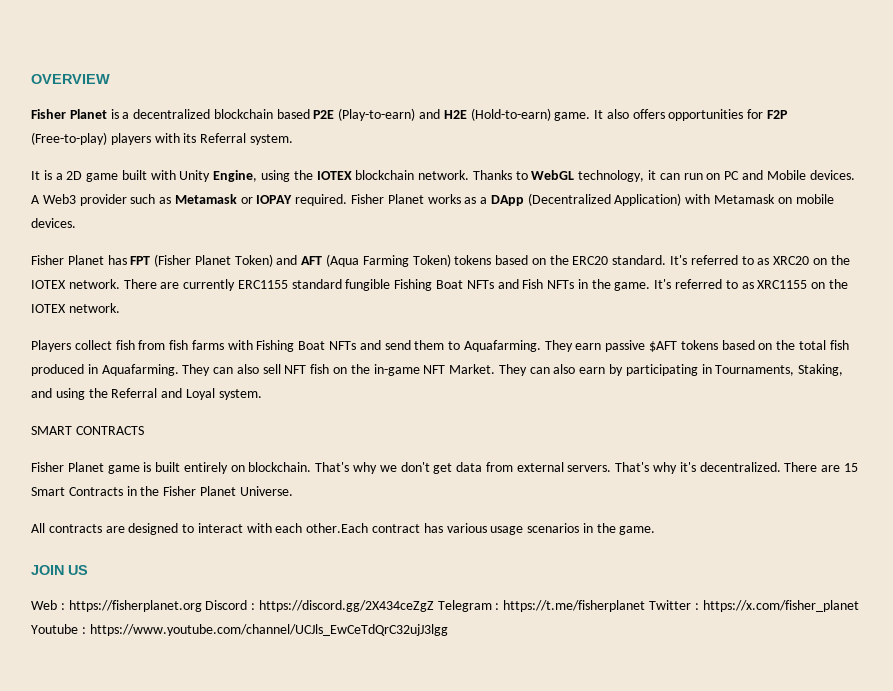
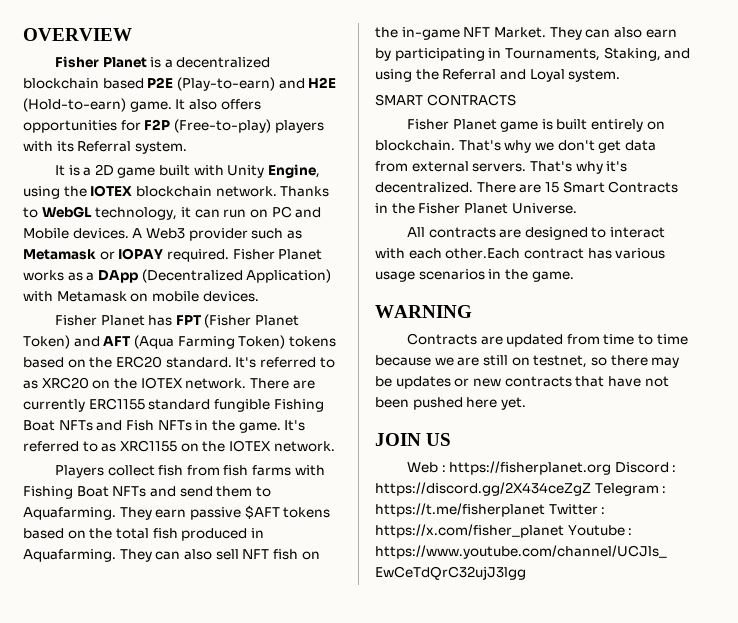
(656, 530) none -> [375,305,472,318] [406,333,688,347] [375,355,680,368] [375,376,669,389] [375,397,526,410] // WARNING // Contracts are updated from time to time because we are still on testnet, so there may be updates or new contracts that have not been pushed here yet.

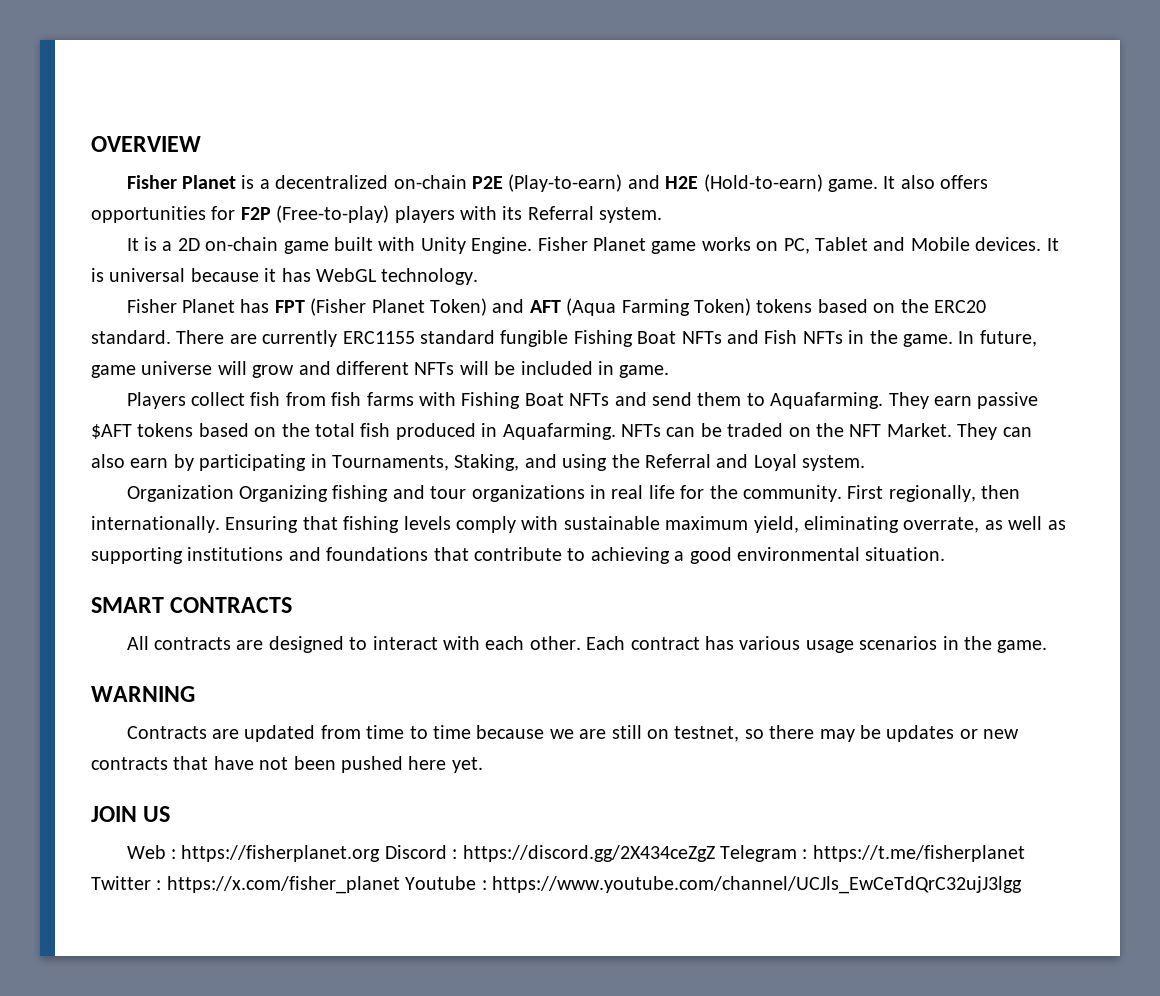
[23,78,144,89] blockchain based -> [393,175,467,189] on-chain
(114, 170) none -> [205,237,279,251] on-chain
[268,164,321,178] [23,185,330,199] [23,206,322,220] [23,228,302,241] [23,248,323,262] [23,269,332,283] [23,291,259,302] Engine, using the IOTEX blockchain network. Thanks to WebGL technology, it can run on PC and Mobile devices. A Web3 provider such as Metamask or IOPAY required. Fisher Planet works as a DApp (Decentralized Application) with Metamask on mobile devices. -> [471,237,1059,254] [91,268,479,285] Engine. Fisher Planet game works on PC, Tablet and Mobile devices. It is universal because it has WebGL technology.
[235,357,335,368] [23,377,247,389] It's referred to as XRC20 on the IOTEX network. -> (171, 337) none
[284,420,306,431] [23,440,335,452] It's referred to as XRC1155 on the IOTEX network. -> [958,330,1037,347] [91,361,670,378] In future, game universe will grow and different NFTs will be included in game.
[119,549,320,562] [375,27,460,40] They can also sell NFT fish on the in-game -> [620,423,844,437] NFTs can be traded on the
[375,94,516,106] [406,119,665,132] [375,140,656,153] [375,161,628,174] [375,181,679,193] [375,203,577,214] SMART CONTRACTS // Fisher Planet game is built entirely on blockchain. That's why we don't get data from external servers. That's why it's decentralized. There are 15 Smart Contracts in the Fisher Planet Universe. -> [126,485,1021,502] [91,516,1066,533] [91,547,946,564] [91,597,293,613] Organization Organizing fishing and tour organizations in real life for the community. First regionally, then internationally. Ensuring that fishing levels comply with sustainable maximum yield, eliminating overrate, as well as supporting institutions and foundations that contribute to achieving a good environmental situation. // SMART CONTRACTS
[445,248,521,259] other.Each -> [529,636,626,650] other. Each

